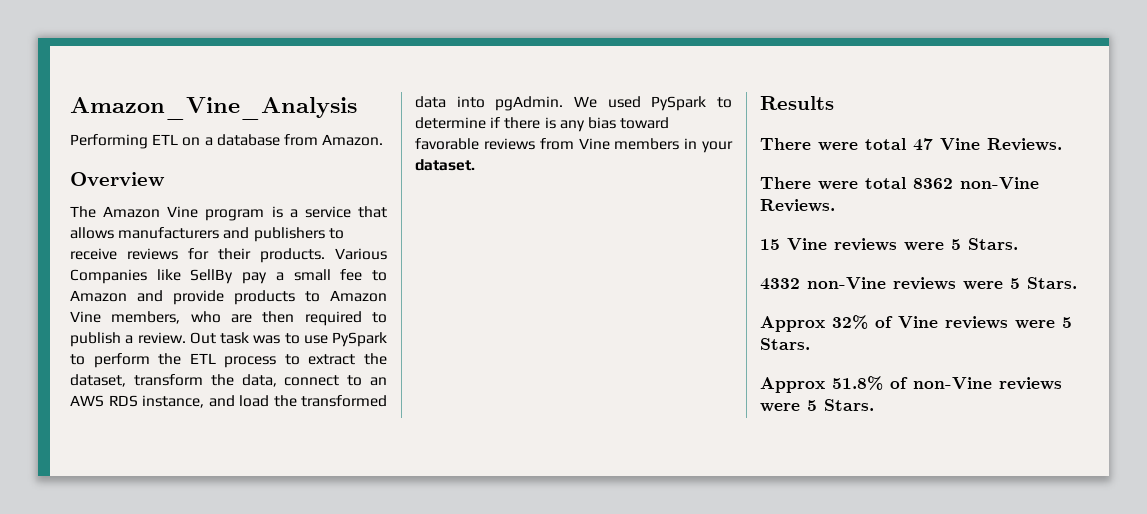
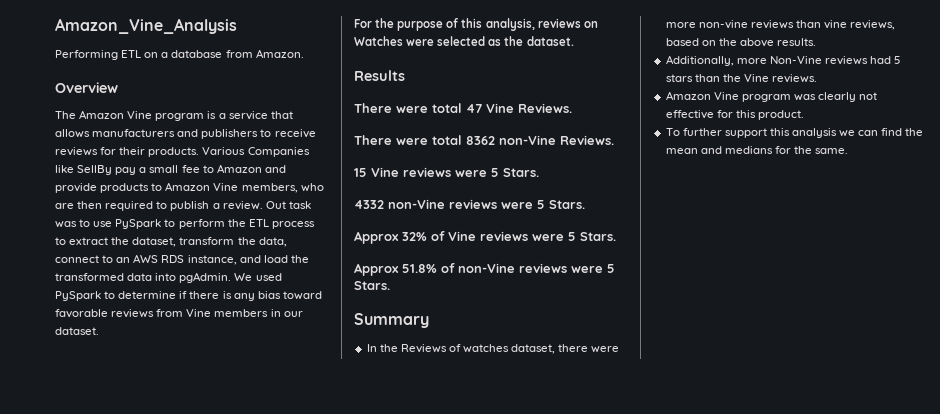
[702,141,733,153] your -> [283,311,303,317] [55,327,99,335] [354,18,598,31] [354,36,524,46] our dataset. // For the purpose of this analysis, reviews on Watches were selected as the
(874, 405) none -> [354,313,429,328] [366,344,620,354] [665,20,896,30] [665,38,817,47] [665,55,902,66] [665,74,818,83] [665,91,878,102] [665,110,804,120] [665,128,924,138] [665,146,849,154] // Summary // In the Reviews of watches dataset, there were more non-vine reviews than vine reviews, based on the above results. // Additionally, more Non-Vine reviews had 5 stars than the Vine reviews. // Amazon Vine program was clearly not effective for this product. // To further support this analysis we can find the mean and medians for the same.

